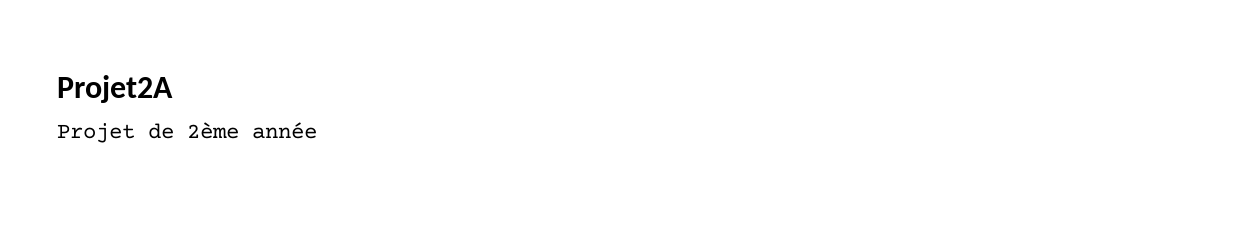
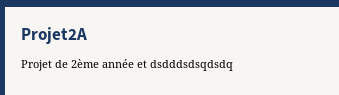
(317, 130) none -> [137,60,233,71] et dsdddsdsqdsdq

